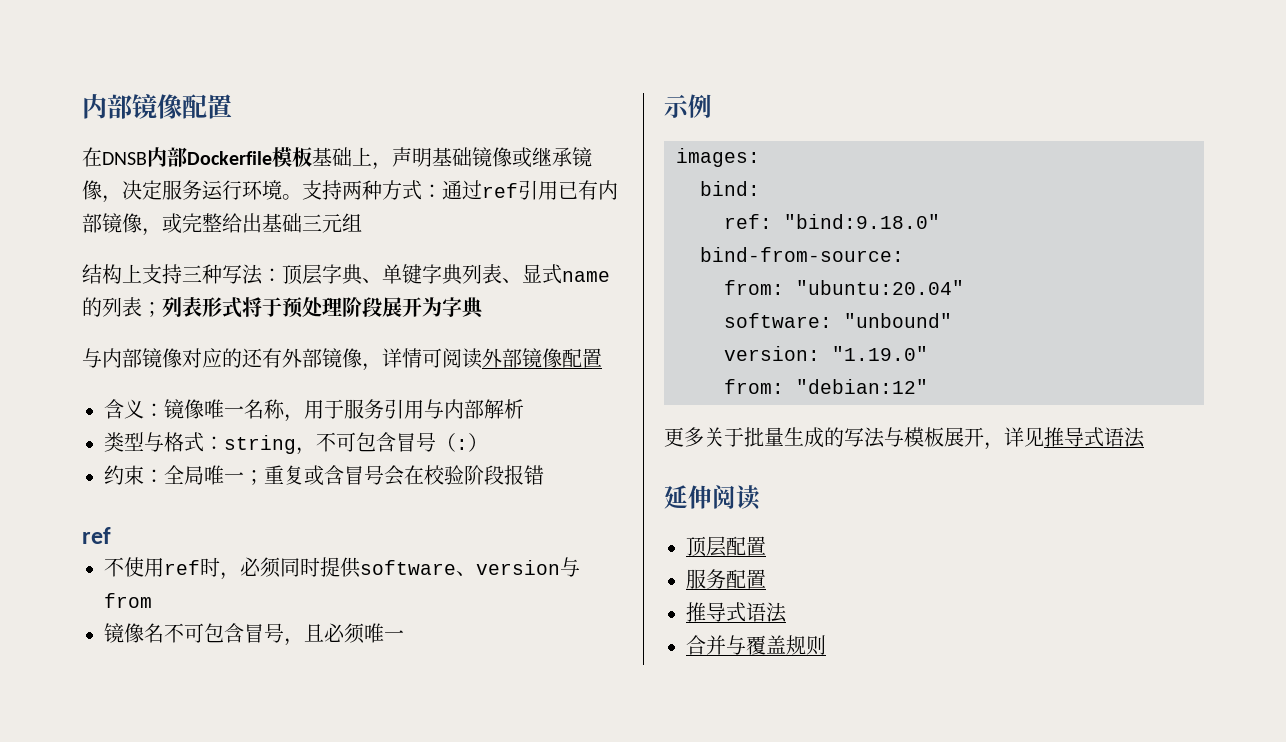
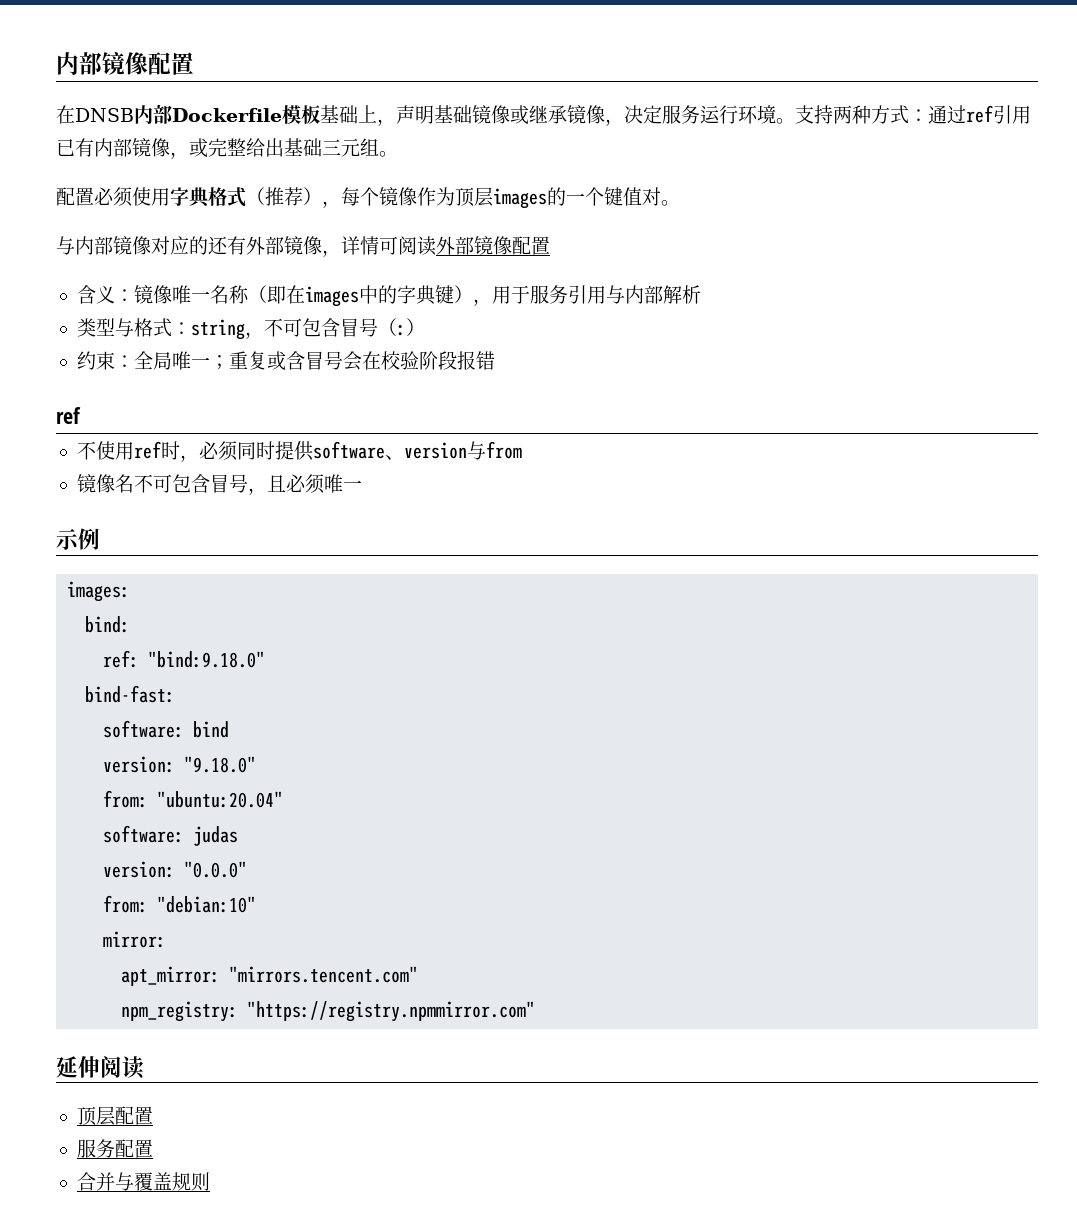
[82,264,610,285] [82,297,485,319] // 结构上支持三种写法：顶层字典、单键字典列表、显式name的列表；列表形式将于预处理阶段展开为字典 -> [379,151,398,157] [56,187,680,209] 。 // 配置必须使用字典格式（推荐），每个镜像作为顶层images的一个键值对。
(285, 409) none -> [247,285,473,307] （即在images中的字典键）
[700,247,904,262] bind-from-source: -> [85,685,176,703] [103,720,230,738] [103,756,257,773] bind-fast: // software: bind // version: "9.18.0"
[844,313,952,328] [724,346,928,361] [724,379,928,394] [664,427,1145,450] "unbound" // version: "1.19.0" // from: "debian:12" // 更多关于批量生成的写法与模板展开，详见推导式语法 -> [193,826,239,846] [103,861,248,878] [103,895,257,913] [103,931,167,948] [121,966,419,986] [121,1001,536,1022] judas // version: "0.0.0" // from: "debian:10" // mirror: // apt_mirror: "mirrors.tencent.com" // npm_registry: "https://registry.npmmirror.com"
[686,602,787,623] // 推导式语法 -> (153, 1148) none

